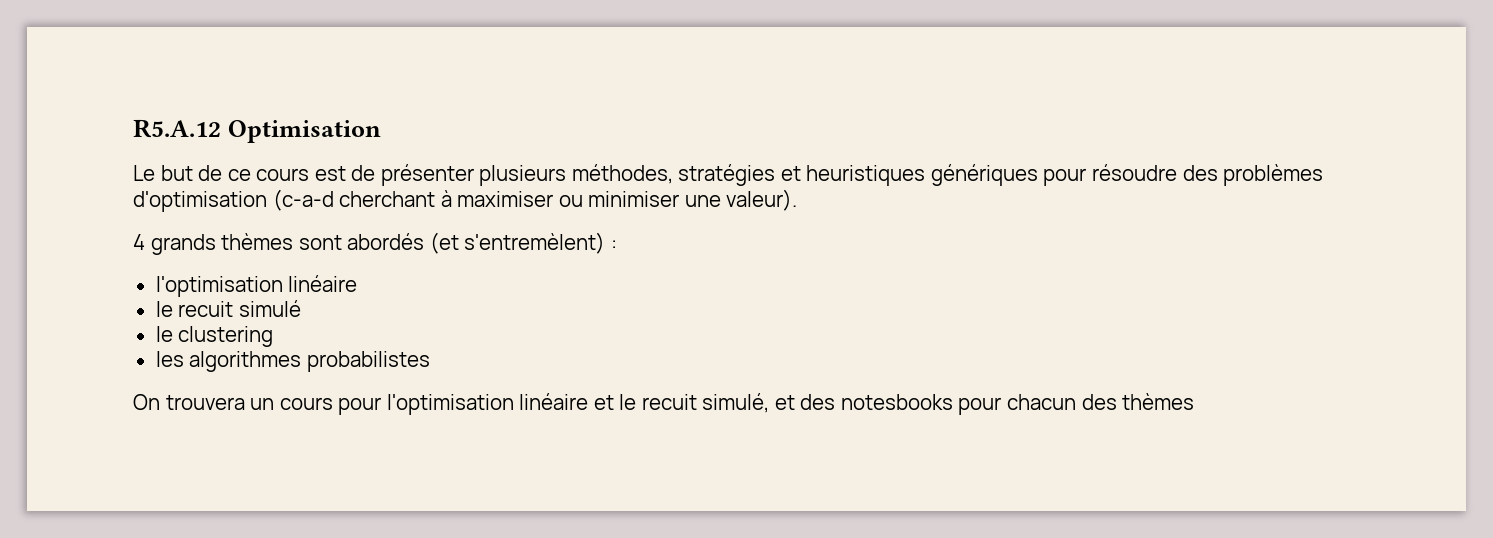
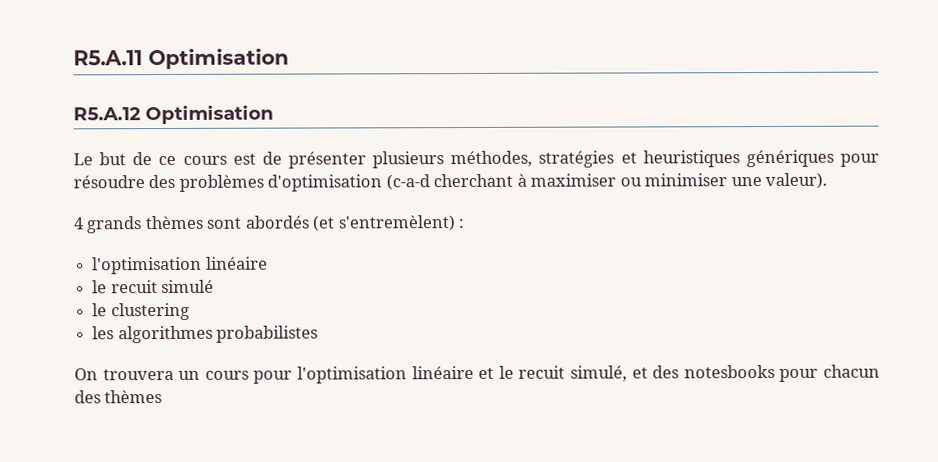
(133, 128) none -> [73,48,289,70] R5.A.11 Optimisation //

